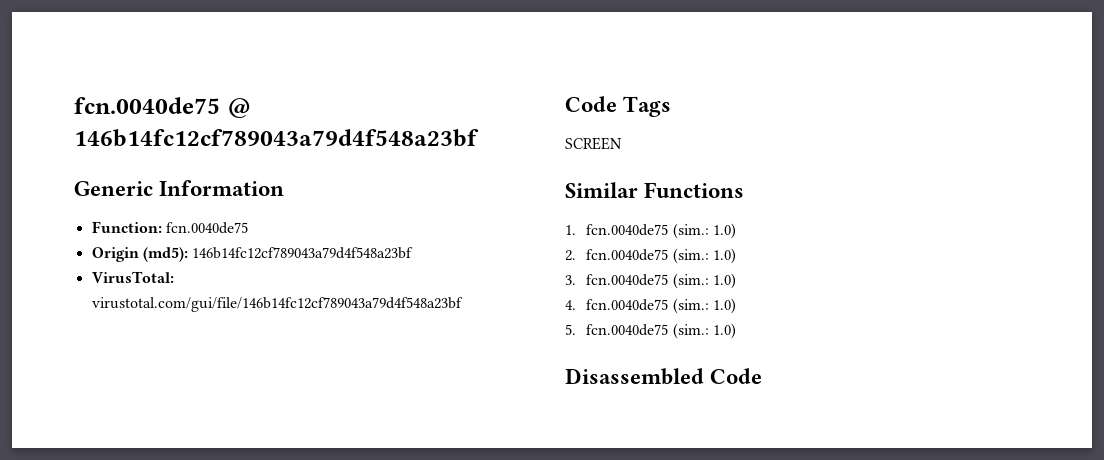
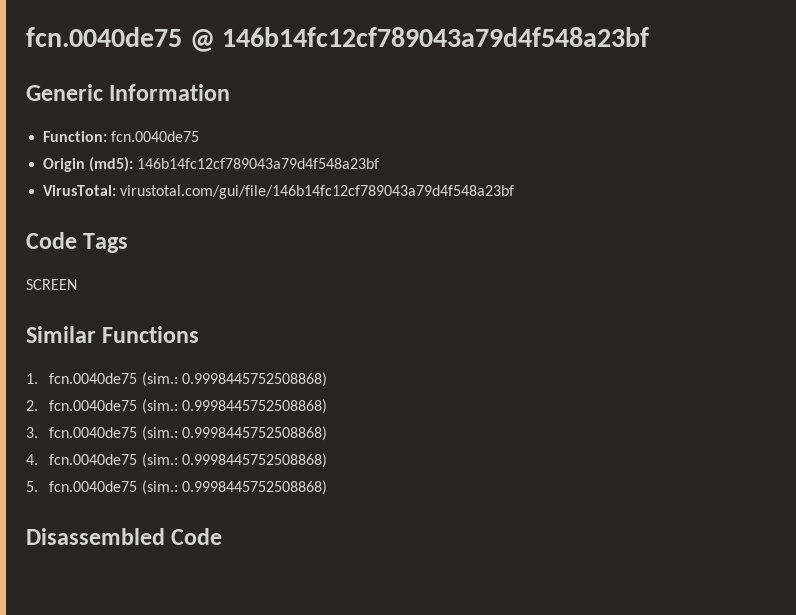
[712,223,736,239] 1.0) -> [181,372,327,387] 0.9998445752508868)
[712,248,736,264] 1.0) -> [181,399,327,414] 0.9998445752508868)
[712,273,736,289] 1.0) -> [181,426,327,441] 0.9998445752508868)
[712,298,736,314] 1.0) -> [181,453,327,468] 0.9998445752508868)
[712,323,736,339] 1.0) -> [181,480,327,495] 0.9998445752508868)

